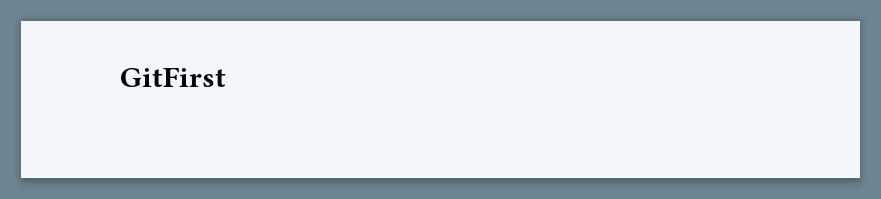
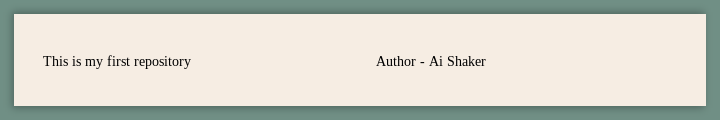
[120,67,226,87] GitFirst -> [43,55,191,69] [376,56,486,66] This is my first repository // Author - Ai Shaker

